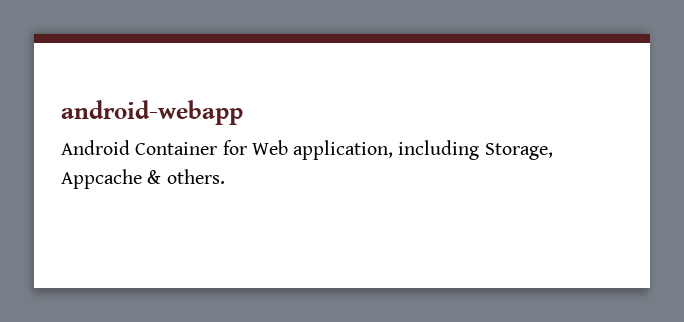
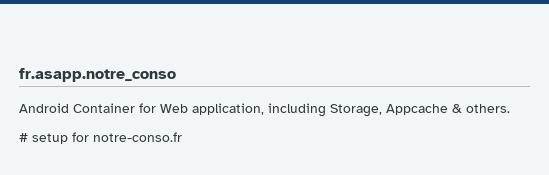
[61,100,243,125] android-webapp -> [19,68,176,82] fr.asapp.notre_conso
(225, 176) none -> [19,132,182,144] // # setup for notre-conso.fr

